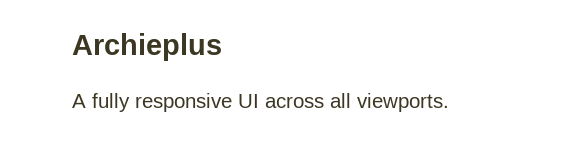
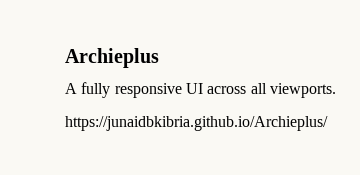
(449, 102) none -> [65,116,328,131] // https://junaidbkibria.github.io/Archieplus/

